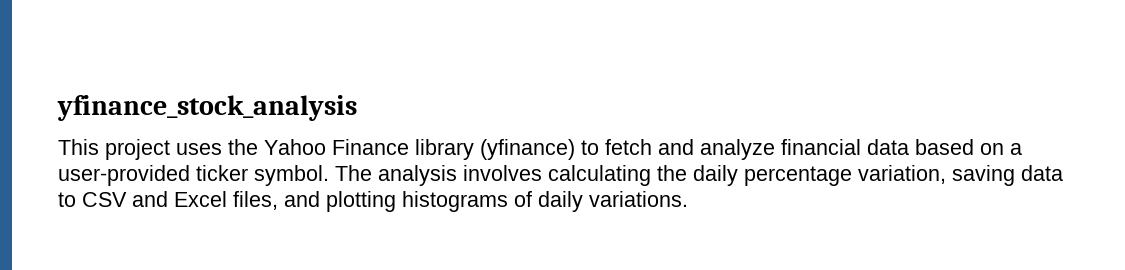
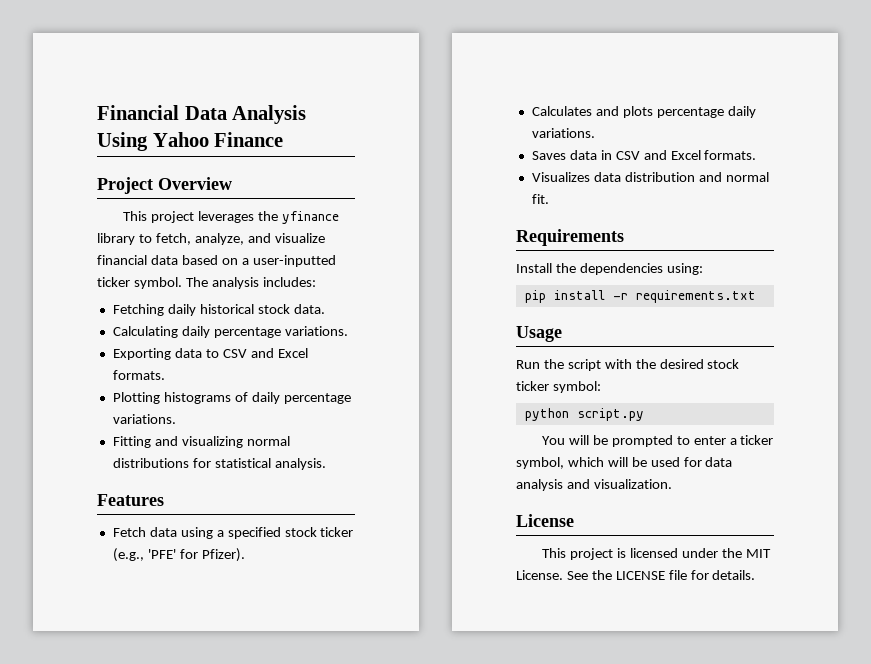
[57,95,357,121] [58,139,775,160] yfinance_stock_analysis // This project uses the Yahoo Finance library (yfinance) to fetch and analyze -> [97,105,307,124] [97,132,284,151] [97,177,232,194] [123,211,339,224] [97,233,325,245] Financial Data Analysis Using Yahoo Finance // Project Overview // This project leverages the yfinance library to fetch, analyze, and visualize
[58,165,190,186] user-provided -> [252,255,336,267] user-inputted
[463,165,1015,186] involves calculating the daily percentage variation, saving -> [262,277,316,287] [112,304,325,316] [112,326,348,338] [112,348,171,360] includes: // Fetching daily historical stock data. // Calculating daily percentage variations. // Exporting
[233,191,396,212] files, and plotting -> [112,370,165,380] [112,392,160,404] formats. // Plotting
[589,191,688,207] variations. -> [283,393,351,404] [112,414,176,424] [112,436,290,448] [112,458,326,470] [97,494,164,506] [112,527,354,539] [112,548,245,562] [531,106,756,118] [531,128,595,138] [531,150,757,160] [531,172,769,182] [531,194,549,204] [516,229,624,246] [516,263,703,275] [524,290,756,303] [516,326,562,342] [516,359,740,371] [516,381,601,393] [524,408,644,421] [542,435,774,447] [516,457,733,469] [516,479,672,491] [516,514,574,527] [542,548,771,560] [516,570,756,580] percentage variations. // Fitting and visualizing normal distributions for statistical analysis. // Features // Fetch data using a specified stock ticker (e.g., 'PFE' for Pfizer). // Calculates and plots percentage daily variations. // Saves data in CSV and Excel formats. // Visualizes data distribution and normal fit. // Requirements // Install the dependencies using: // pip install -r requirements.txt // Usage // Run the script with the desired stock ticker symbol: // python script.py // You will be prompted to enter a ticker symbol, which will be used for data analysis and visualization. // License // This project is licensed under the MIT License. See the LICENSE file for details.

